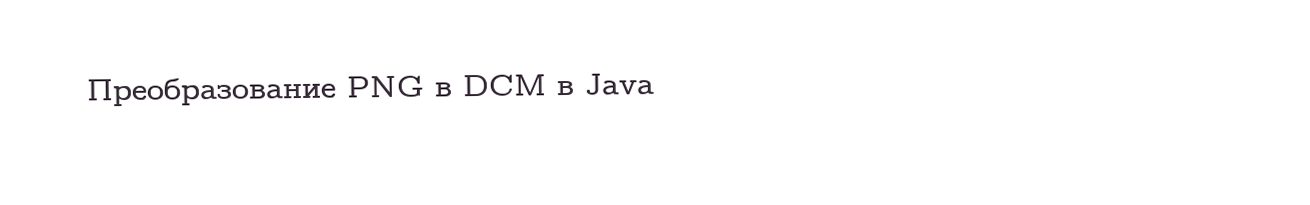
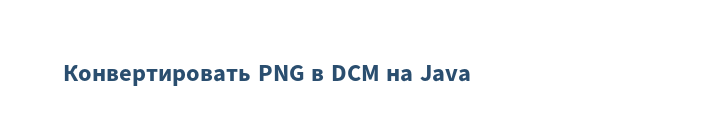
[86,76,336,107] Преобразование -> [63,65,251,86] Конвертировать
[556,80,574,96] в -> [386,69,414,82] на

